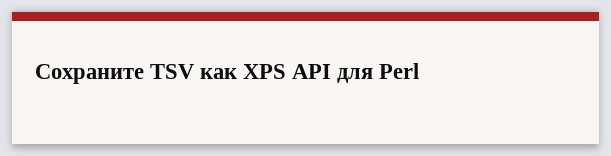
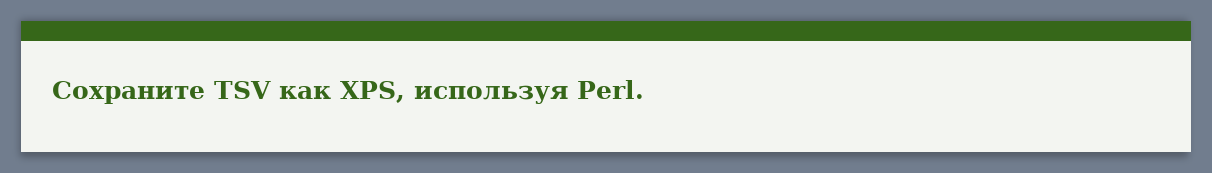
[243,63,420,83] XPS API для Perl -> [340,80,644,104] XPS, используя Perl.

